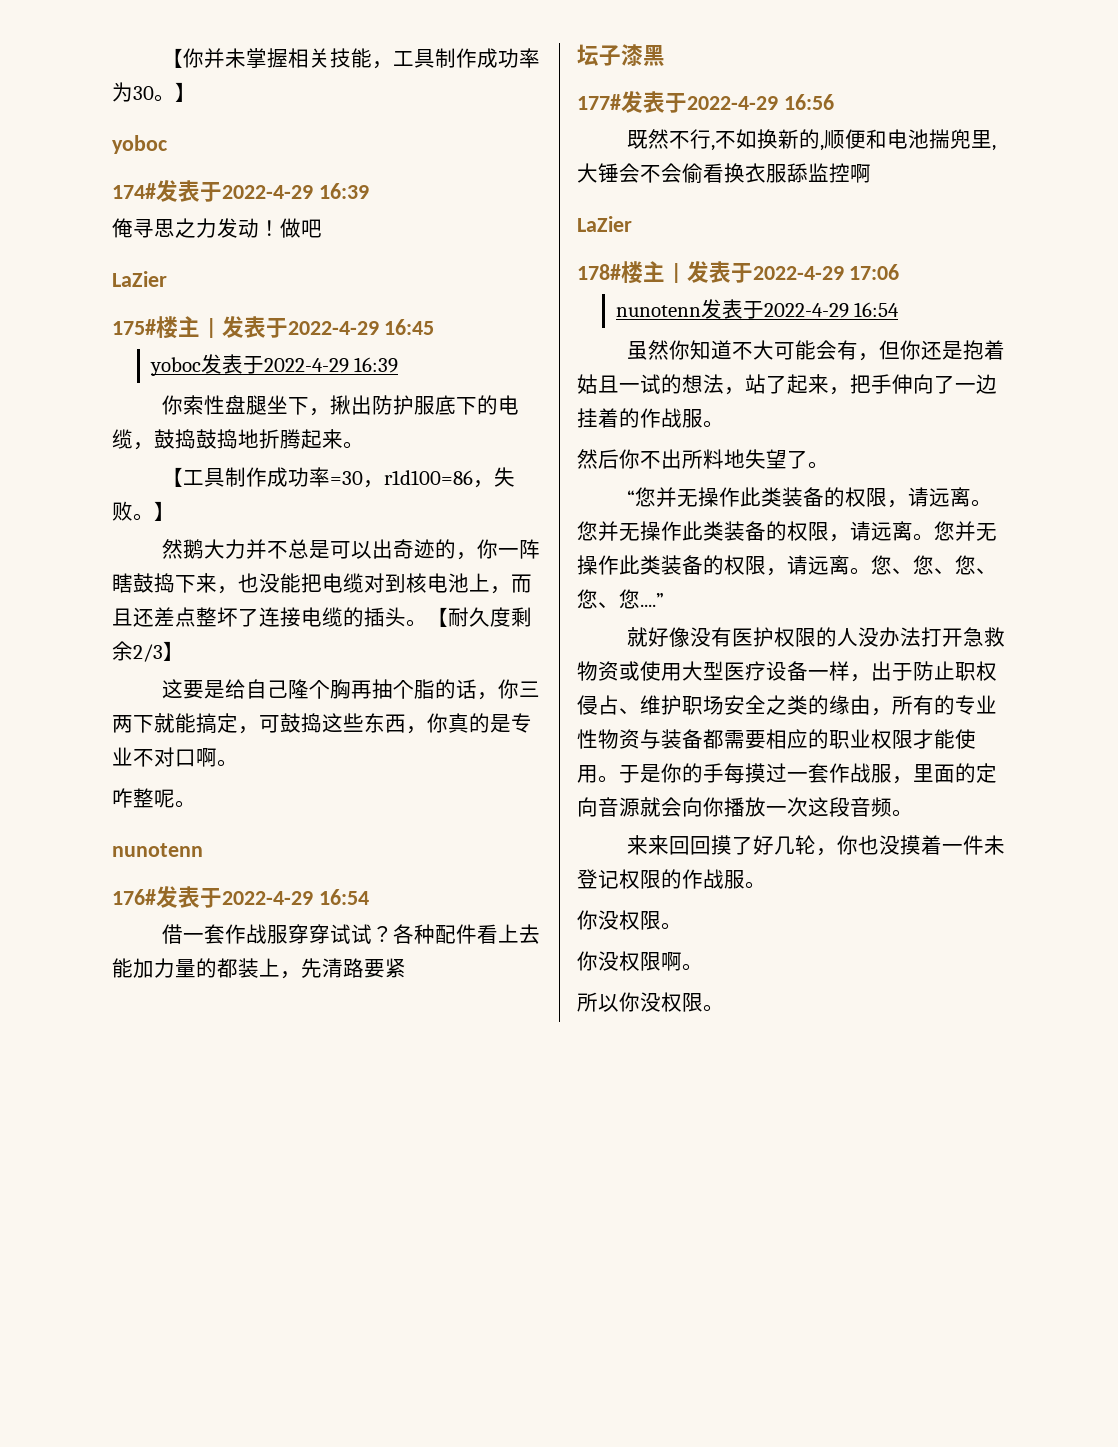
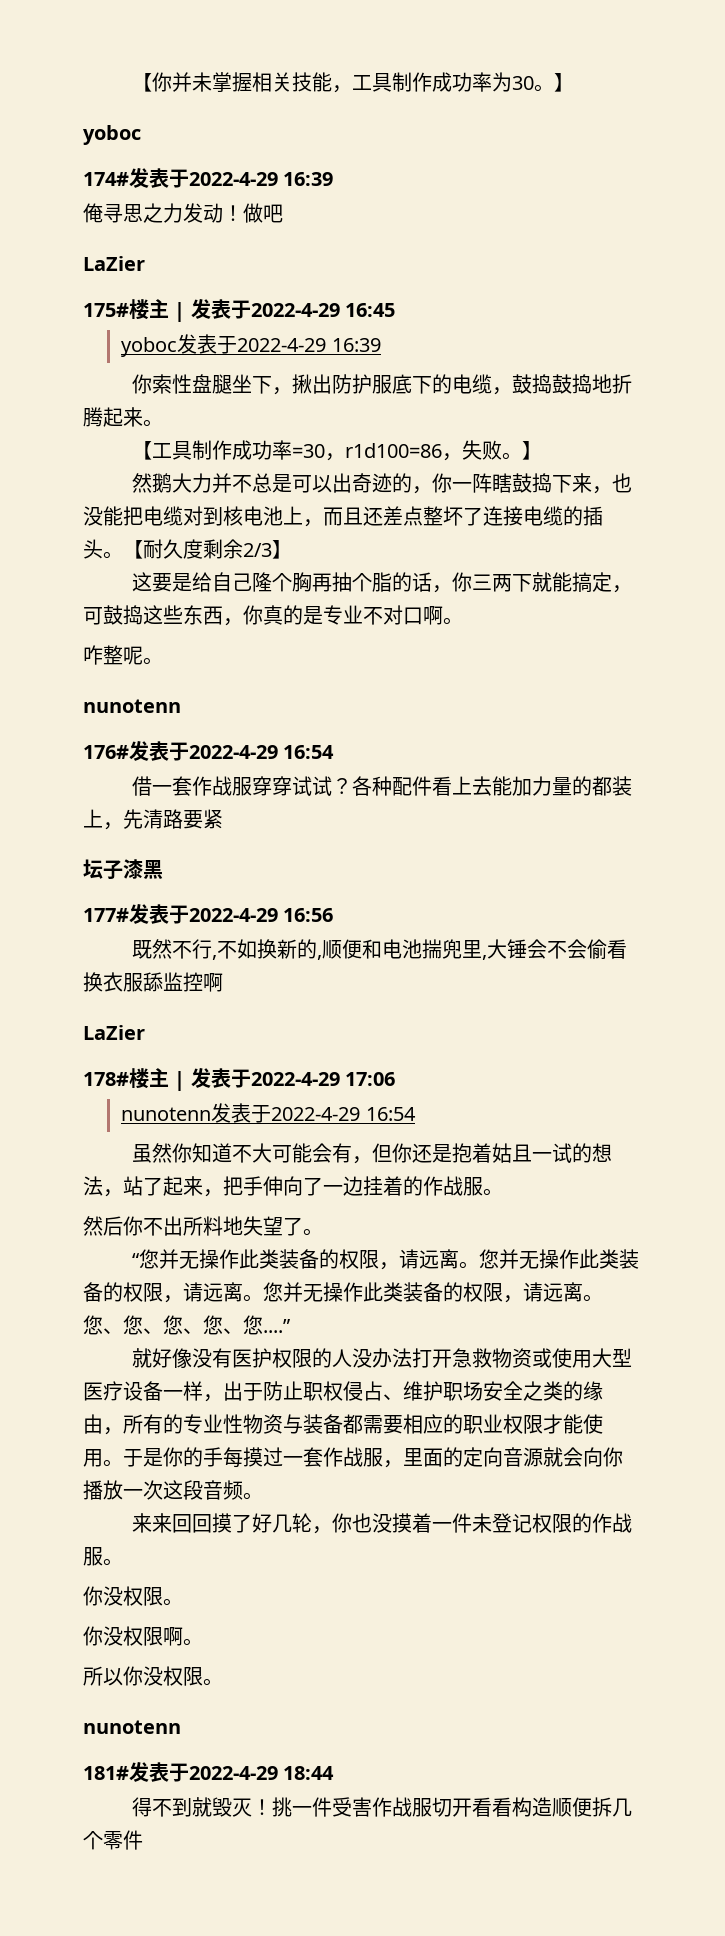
(724, 1008) none -> [83,1720,181,1734] [83,1762,335,1782] [131,1797,632,1817] [83,1830,143,1850] // nunotenn // 181#发表于2022-4-29 18:44 // 得不到就毁灭！挑一件受害作战服切开看看构造顺便拆几个零件

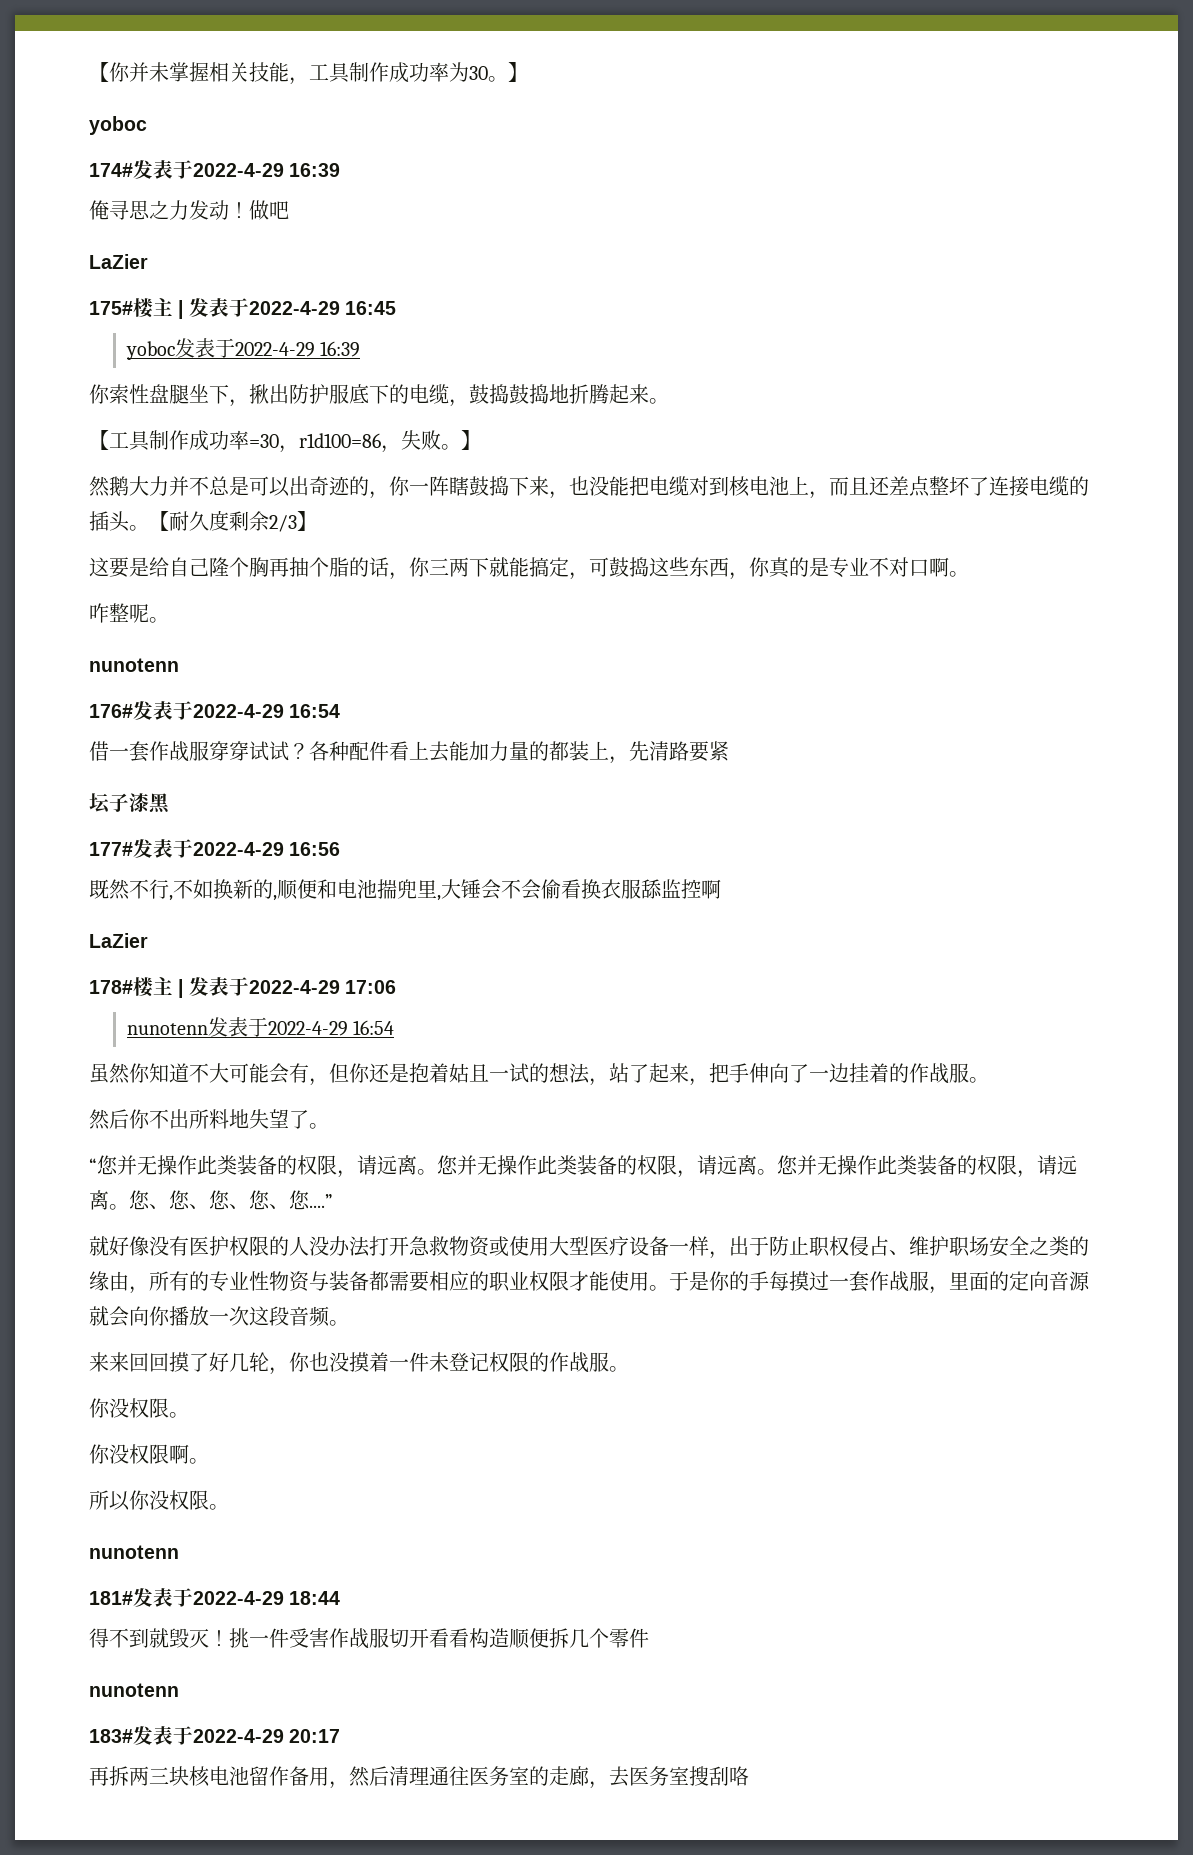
(143, 1840) none -> [89,1683,179,1697] [89,1726,341,1745] [89,1766,749,1789] // nunotenn // 183#发表于2022-4-29 20:17 // 再拆两三块核电池留作备用，然后清理通往医务室的走廊，去医务室搜刮咯

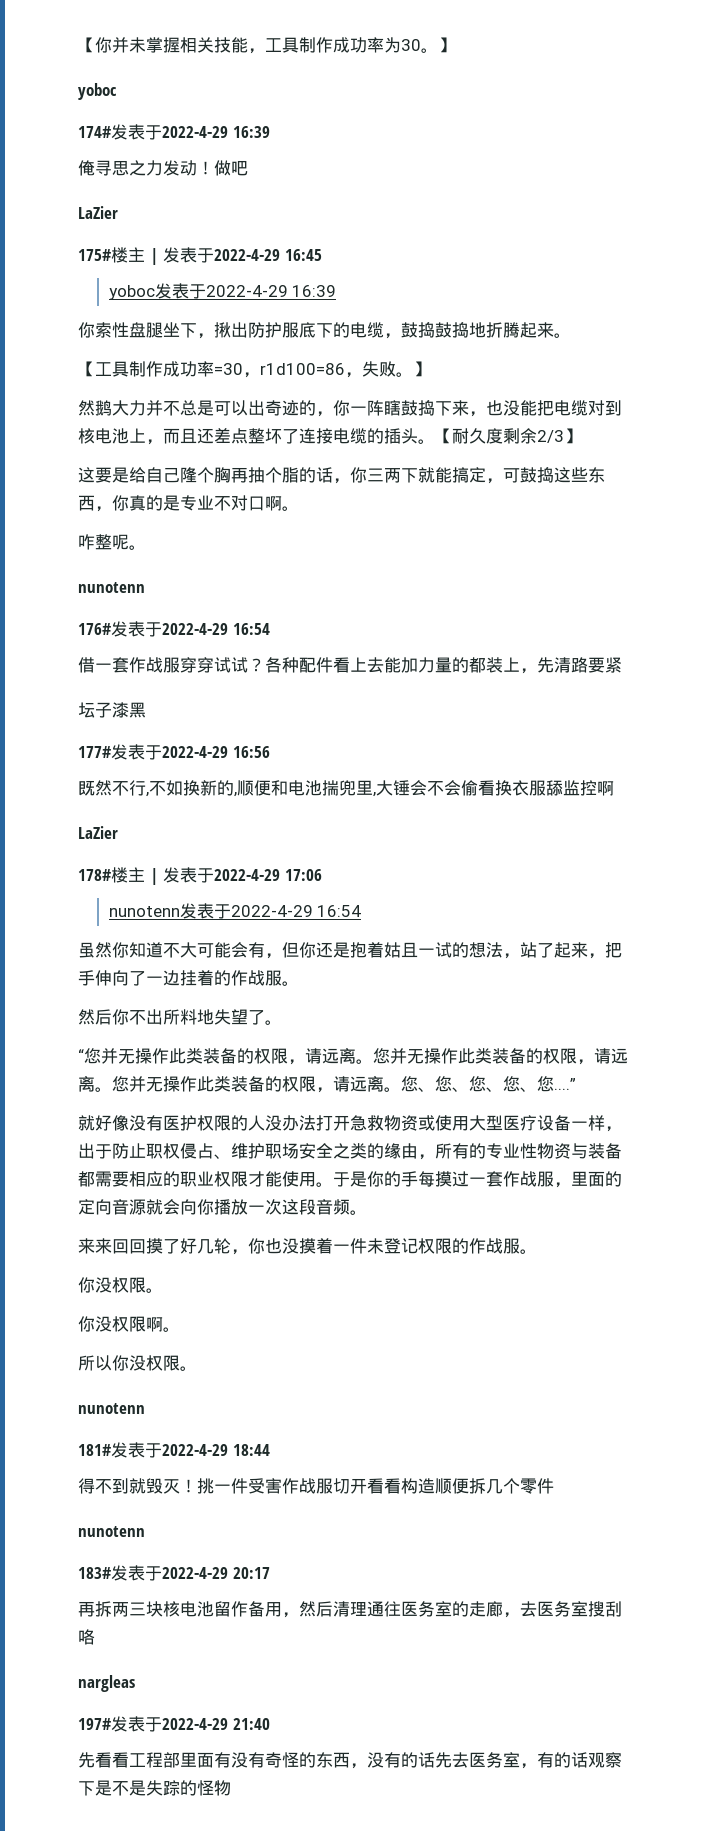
(749, 1776) none -> [78,1675,135,1692] [78,1716,270,1732] [78,1752,622,1769] [78,1780,231,1796] // nargleas // 197#发表于2022-4-29 21:40 // 先看看工程部里面有没有奇怪的东西，没有的话先去医务室，有的话观察下是不是失踪的怪物

